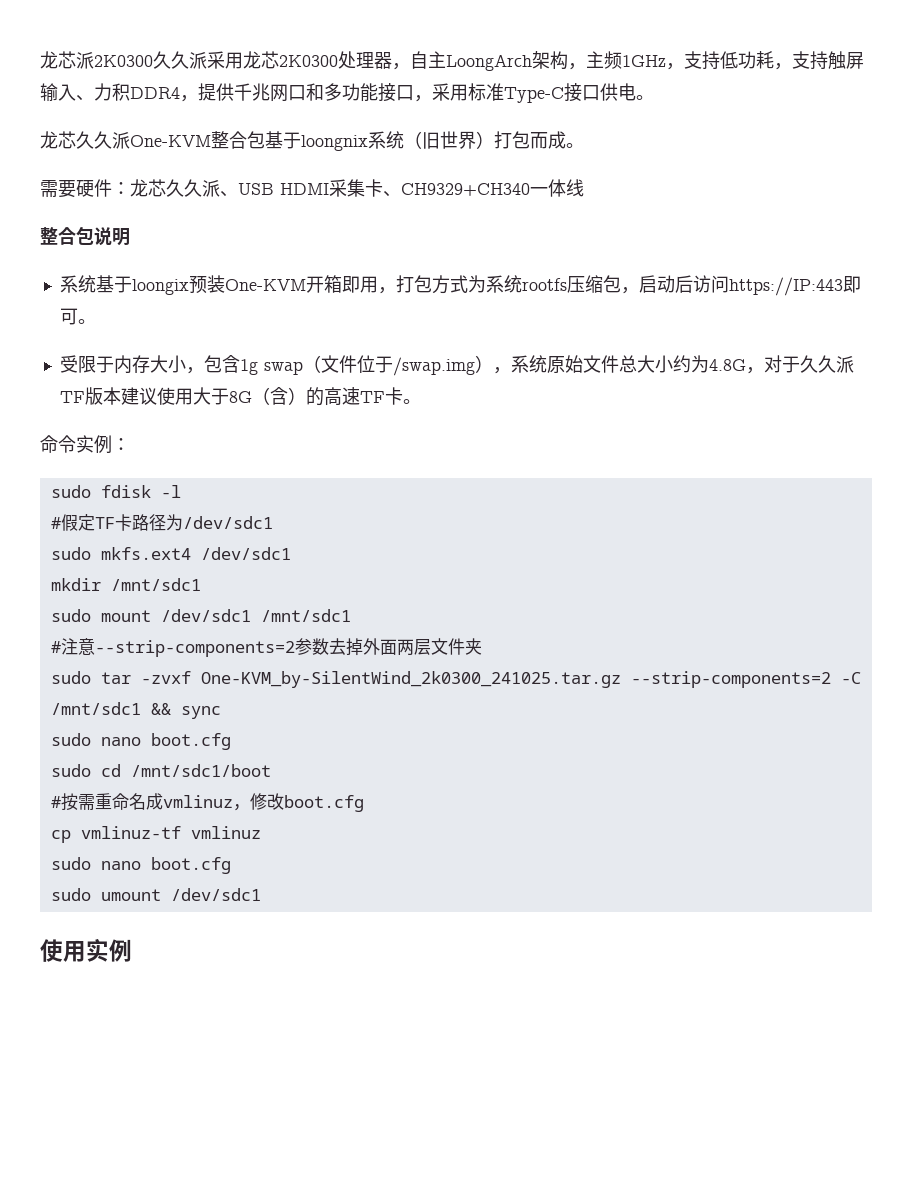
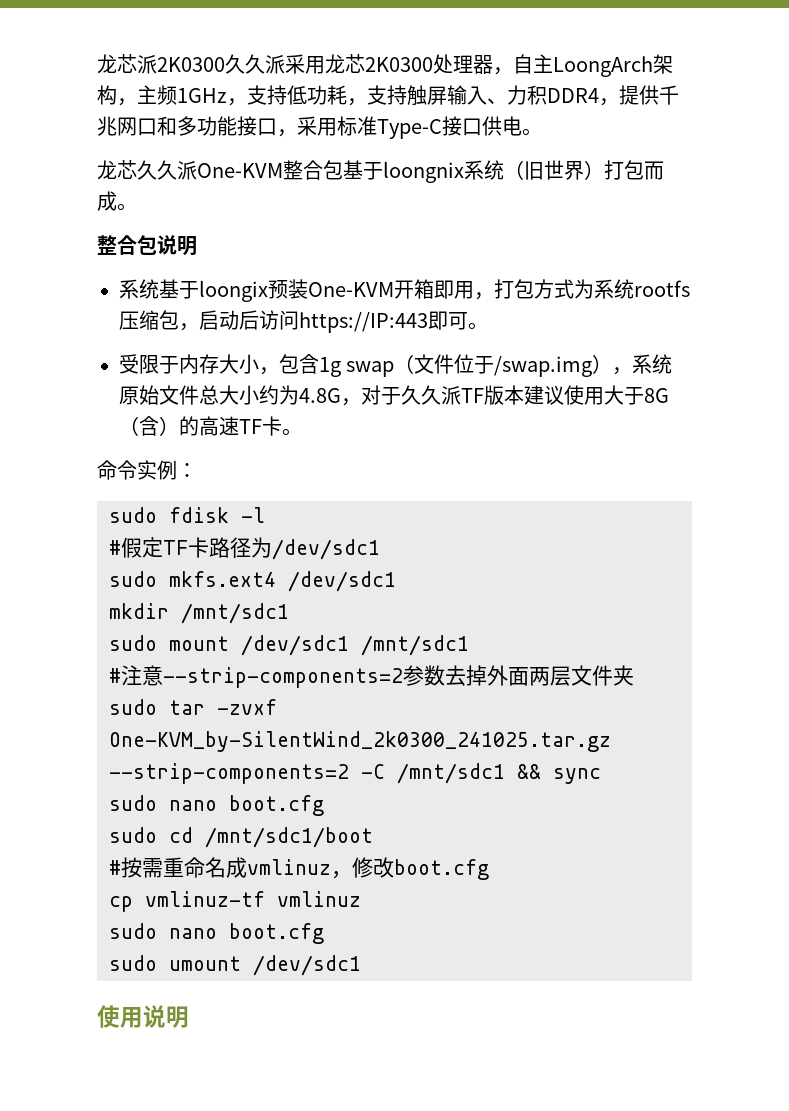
[40,179,584,198] // 需要硬件：龙芯久久派、USB HDMI采集卡、CH9329+CH340一体线 -> (137, 207) none
[86,938,132,962] 实例 -> [143,1005,189,1028] 说明

